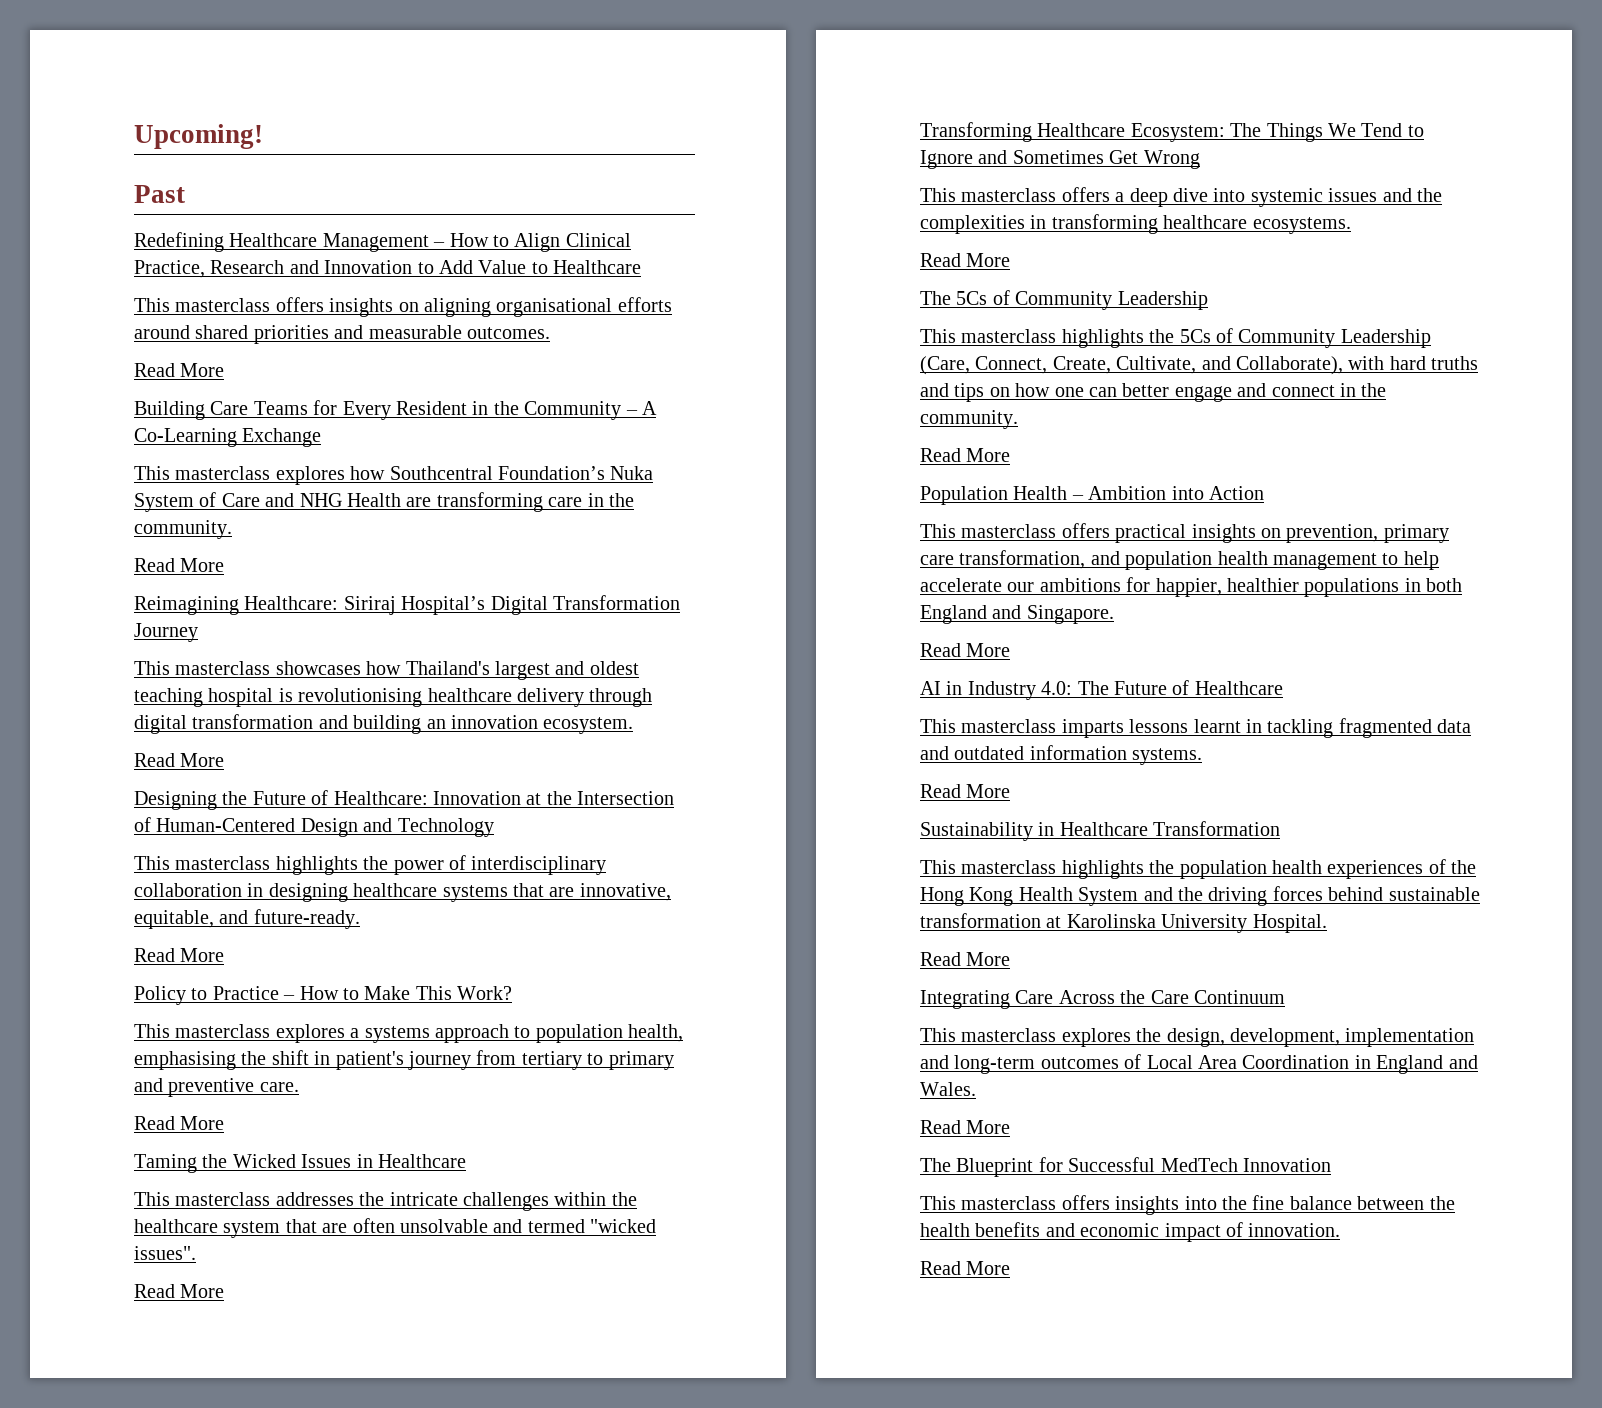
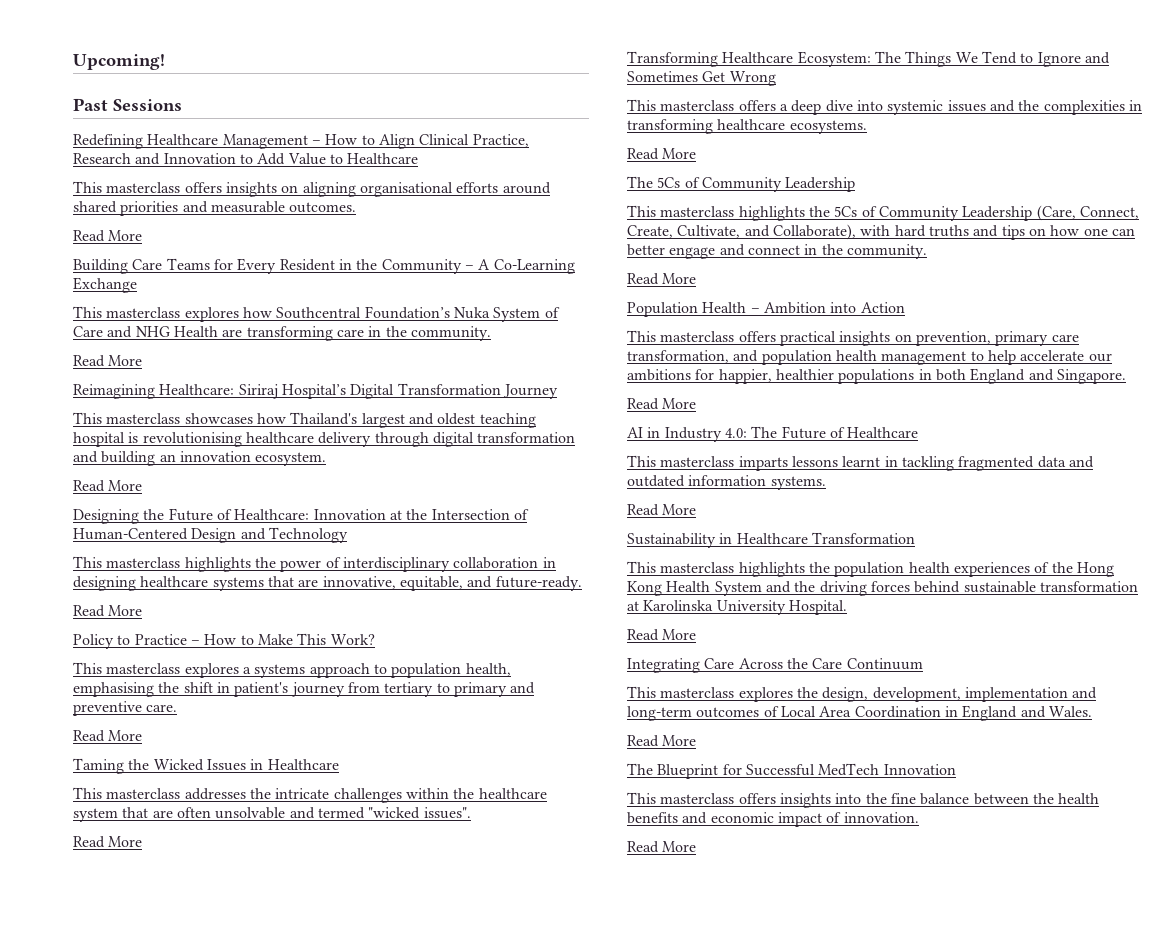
(185, 194) none -> [113,99,182,111] Sessions

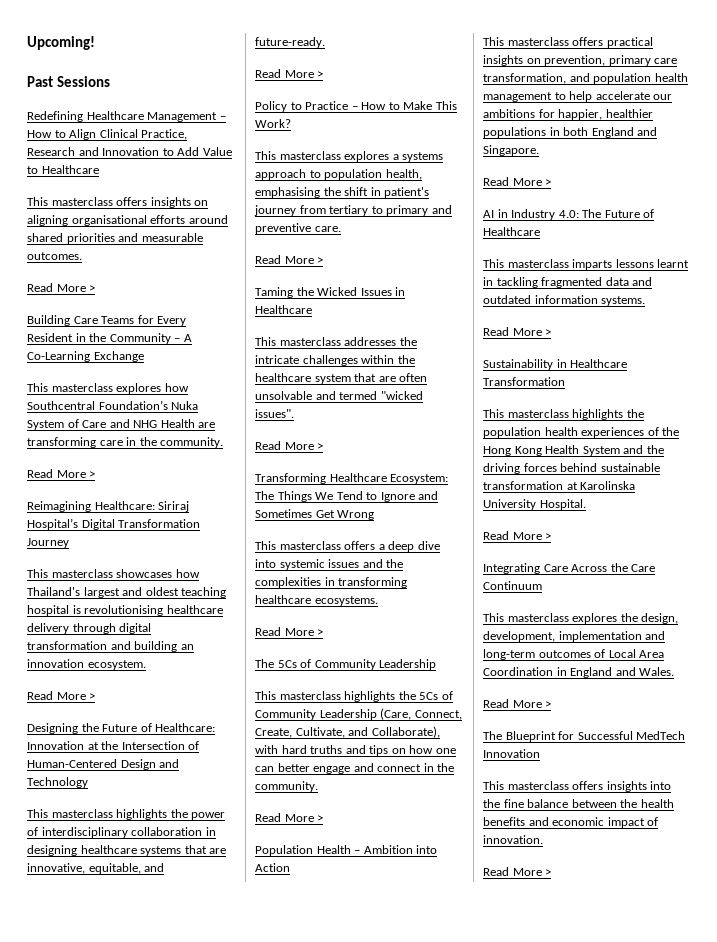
(143, 235) none -> [89,285,96,292] >
(143, 360) none -> [89,471,96,478] >
(143, 485) none -> [89,693,96,700] >
(143, 610) none -> [317,71,324,78] >
(143, 735) none -> [317,257,324,264] >
(143, 841) none -> [317,443,324,450] >
(697, 153) none -> [317,629,324,636] >
(697, 278) none -> [317,815,324,822] >
(697, 403) none -> [545,179,552,186] >
(697, 509) none -> [545,329,552,336] >
(697, 634) none -> [545,533,552,540] >
(697, 740) none -> [545,701,552,708] >
(697, 846) none -> [545,869,552,876] >

